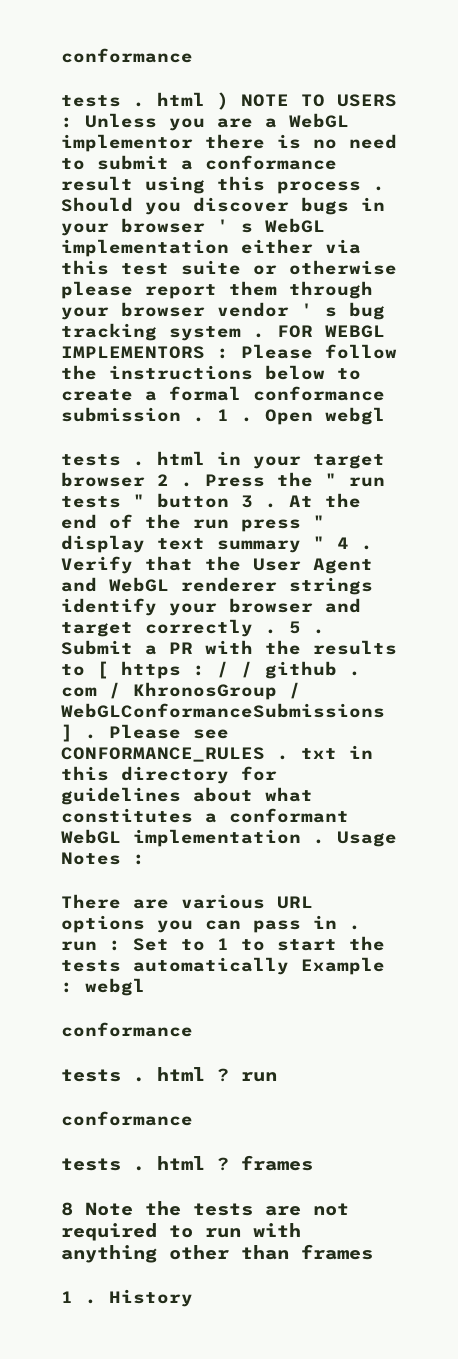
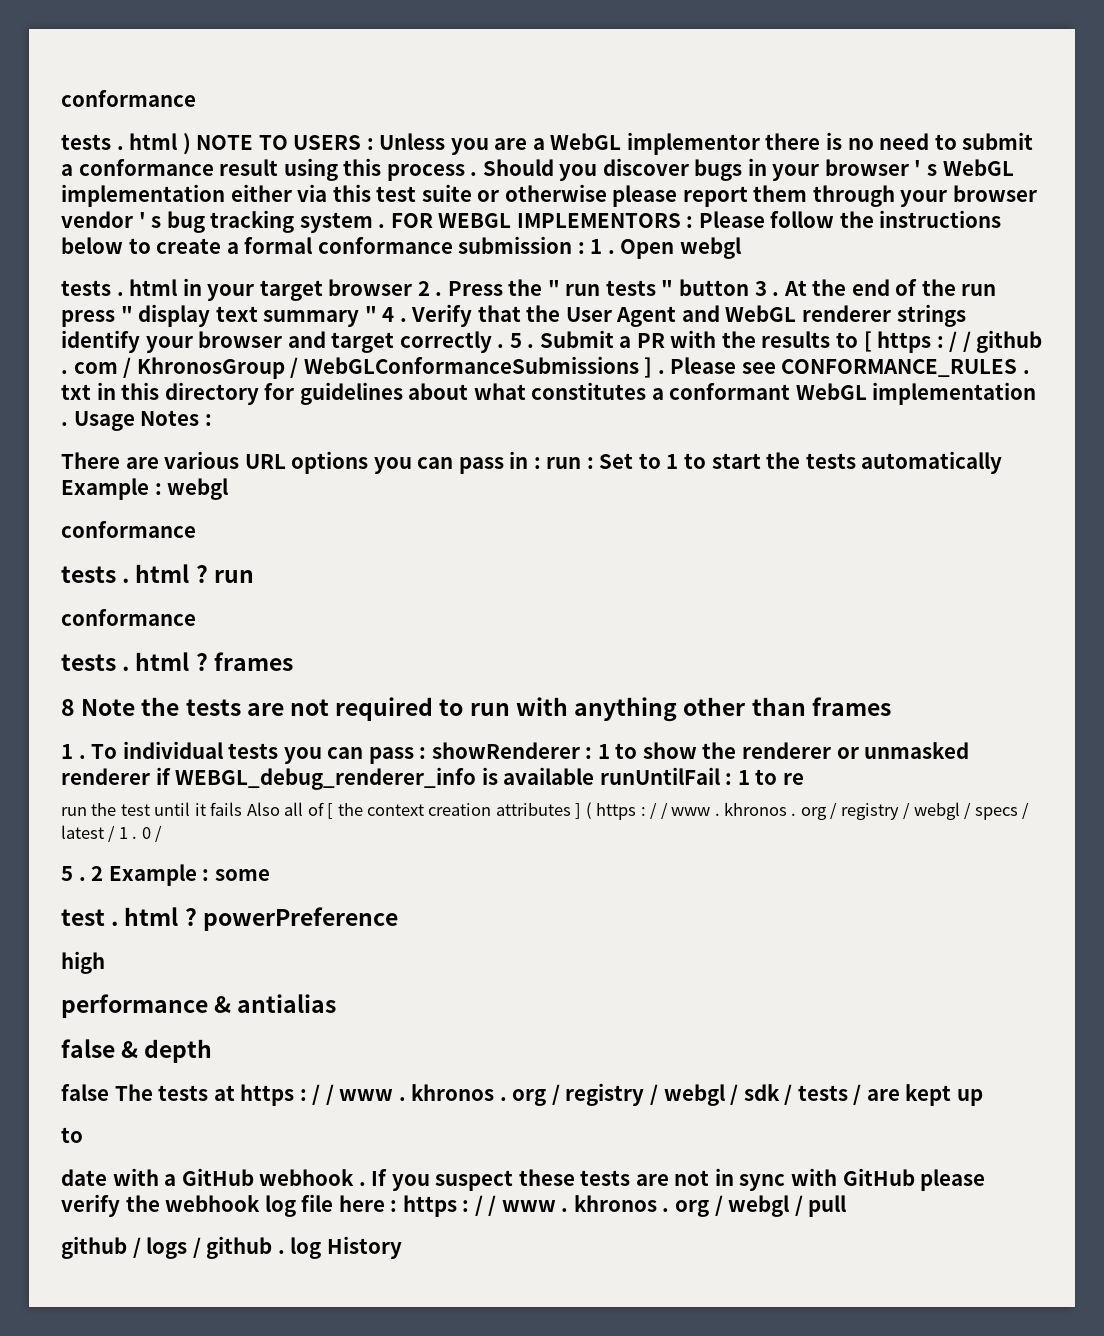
[193,417,205,422] . -> [577,242,585,254] :
[349,925,361,930] . -> [533,457,541,469] :
(97, 1301) none -> [91,741,970,764] [61,767,804,790] [61,802,1030,820] [61,825,163,842] [61,864,270,886] [61,907,398,931] [61,951,105,974] [61,994,337,1018] [61,1039,213,1063] [61,1083,983,1106] [61,1127,83,1143] [61,1168,986,1191] [61,1194,847,1217] [61,1236,322,1259] To individual tests you can pass : showRenderer : 1 to show the renderer or unmasked renderer if WEBGL_debug_renderer_info is available runUntilFail : 1 to re // run the test until it fails Also all of [ the context creation attributes ] ( https : / / www . khronos . org / registry / webgl / specs / latest / 1 . 0 / // 5 . 2 Example : some // test . html ? powerPreference // high // performance & antialias // false & depth // false The tests at https : / / www . khronos . org / registry / webgl / sdk / tests / are kept up // to // date with a GitHub webhook . If you suspect these tests are not in sync with GitHub please verify the webhook log file here : https : / / www . khronos . org / webgl / pull // github / logs / github . log

